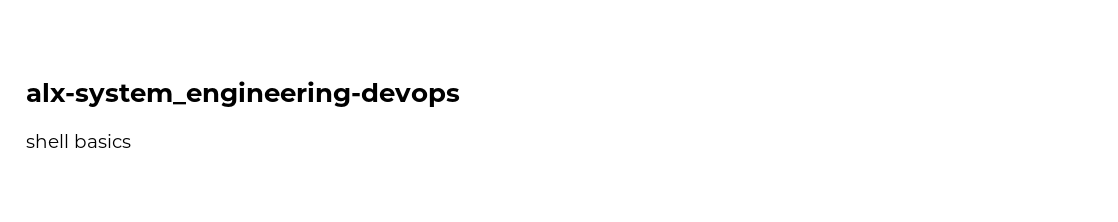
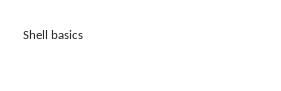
[26,81,460,107] [26,134,69,148] alx-system_engineering-devops // shell -> [23,30,48,39] Shell

